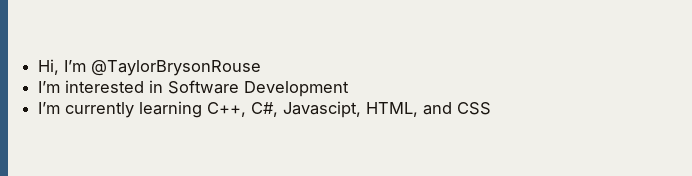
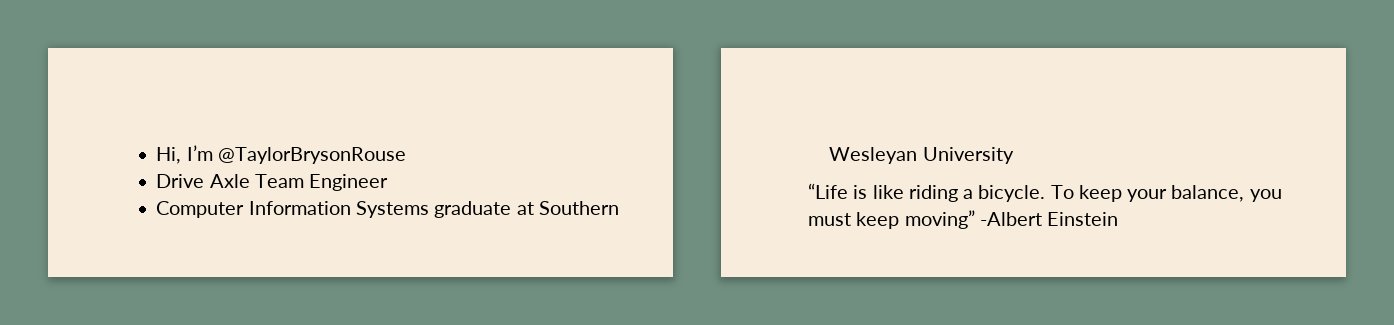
[38,80,350,97] [38,101,492,118] I’m interested in Software Development // I’m currently learning C++, C#, Javascipt, HTML, and CSS -> [156,174,389,191] [156,201,619,218] [829,147,1014,164] [808,183,1282,202] [808,210,1119,229] Drive Axle Team Engineer // Computer Information Systems graduate at Southern Wesleyan University // “Life is like riding a bicycle. To keep your balance, you must keep moving” -Albert Einstein

